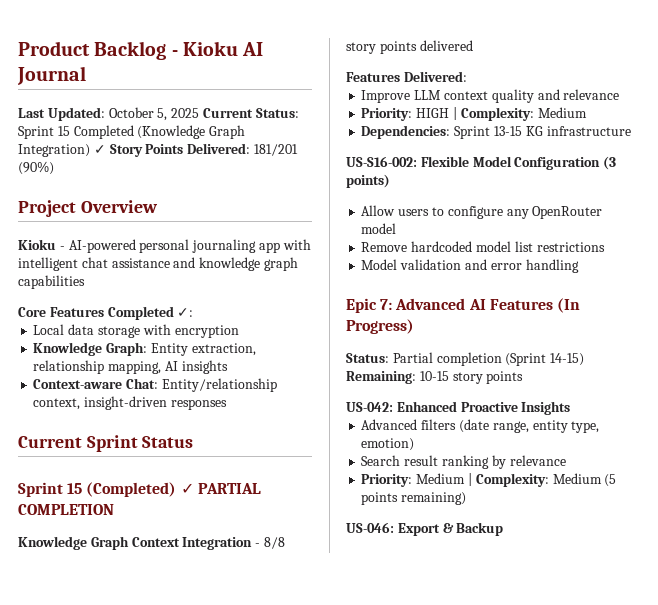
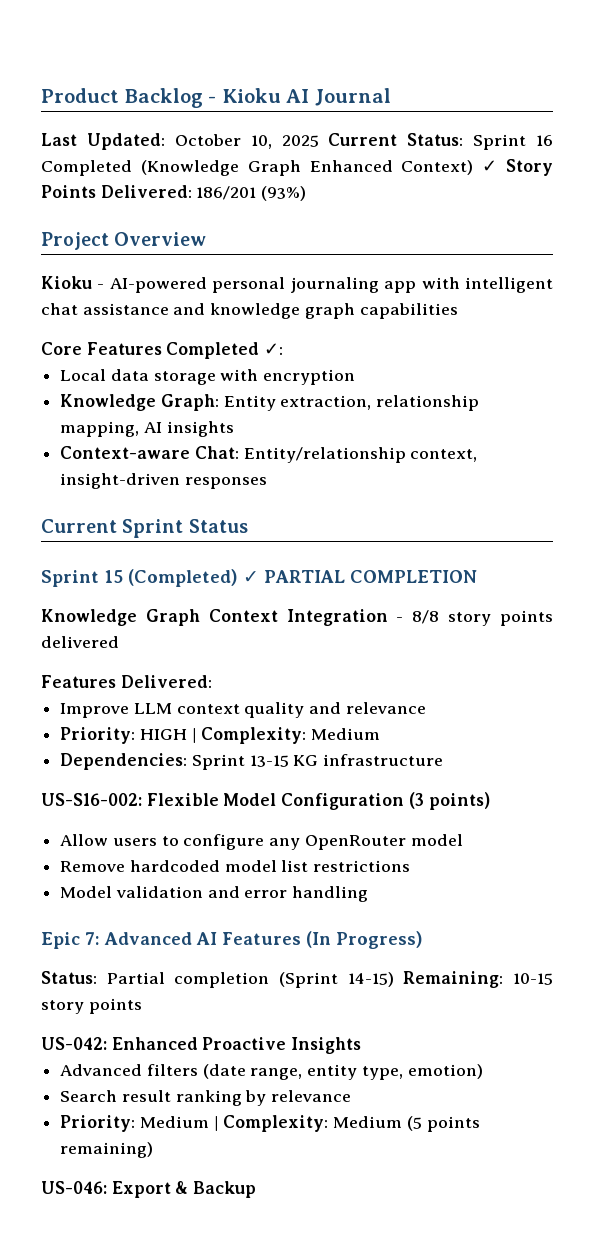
[157,108,168,121] 5, -> [250,135,272,149] 10,
[57,126,70,136] 15 -> [536,135,553,146] 16
[18,144,90,157] Integration) -> [309,160,474,175] Enhanced Context)
[253,144,298,156] [18,161,54,175] 181/201 (90%) -> [196,186,307,201] 186/201 (93%)

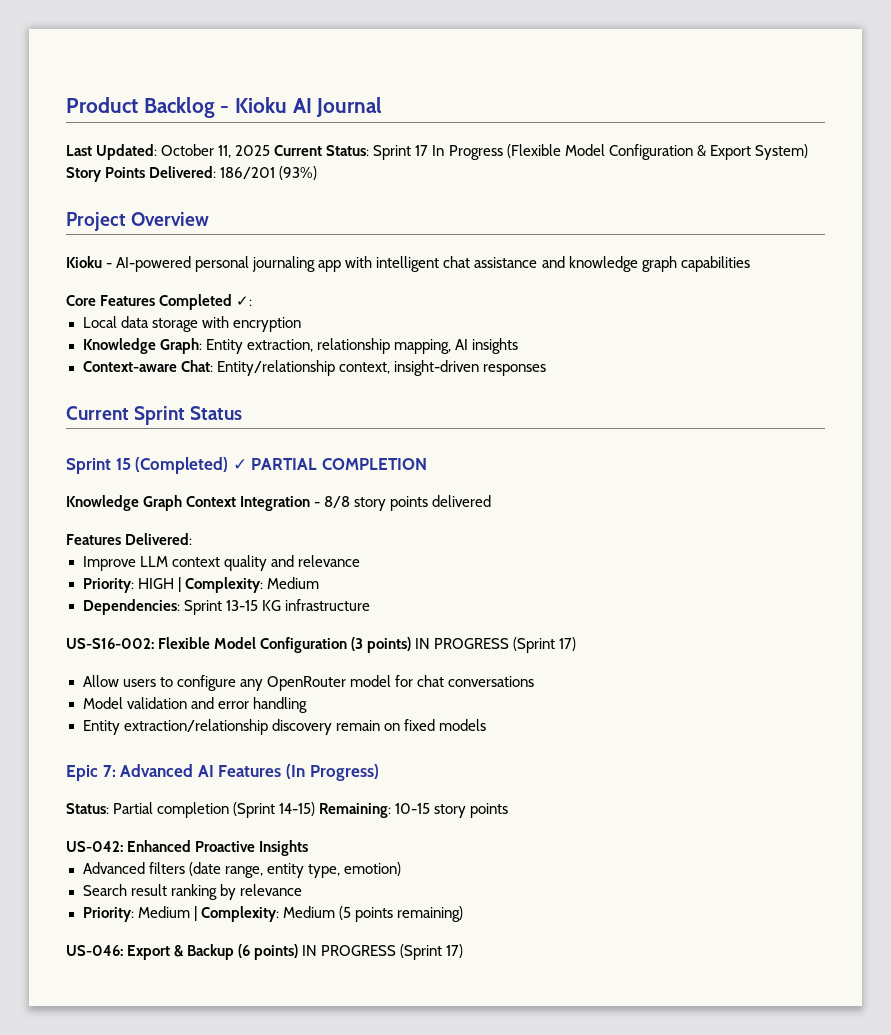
[250,135,272,149] 10, -> [218,145,232,158] 11,
[536,135,553,146] [41,160,498,176] 16 Completed (Knowledge Graph Enhanced Context) ✓ -> [415,144,808,160] 17 In Progress (Flexible Model Configuration & Export System)
(490, 801) none -> [415,637,577,653] IN PROGRESS (Sprint 17)
[60,860,411,872] // Remove hardcoded model list restrictions -> [394,675,534,687] for chat conversations
(369, 894) none -> [82,719,486,735] // Entity extraction/relationship discovery remain on fixed models
(257, 1189) none -> [238,944,464,960] (6 points) IN PROGRESS (Sprint 17)

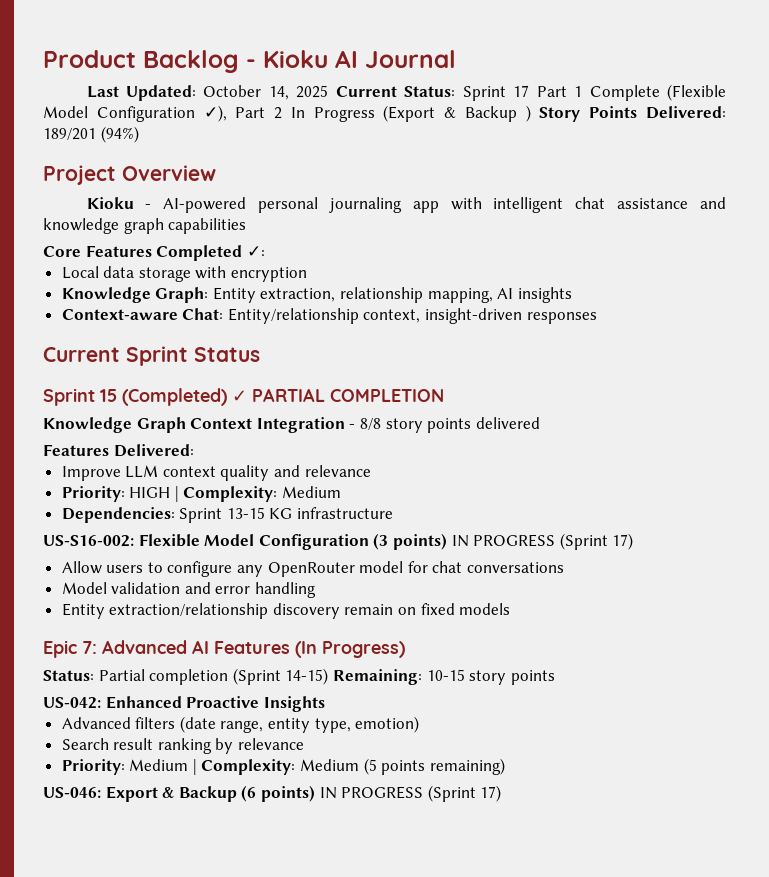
[218,145,232,158] 11, -> [268,86,289,100] 14,
[432,144,808,160] In Progress (Flexible Model Configuration & Export System) -> [536,84,726,101] [43,105,531,122] Part 1 Complete (Flexible Model Configuration ✓), Part 2 In Progress (Export & Backup )
[220,166,318,180] 186/201 (93%) -> [43,126,139,143] 189/201 (94%)

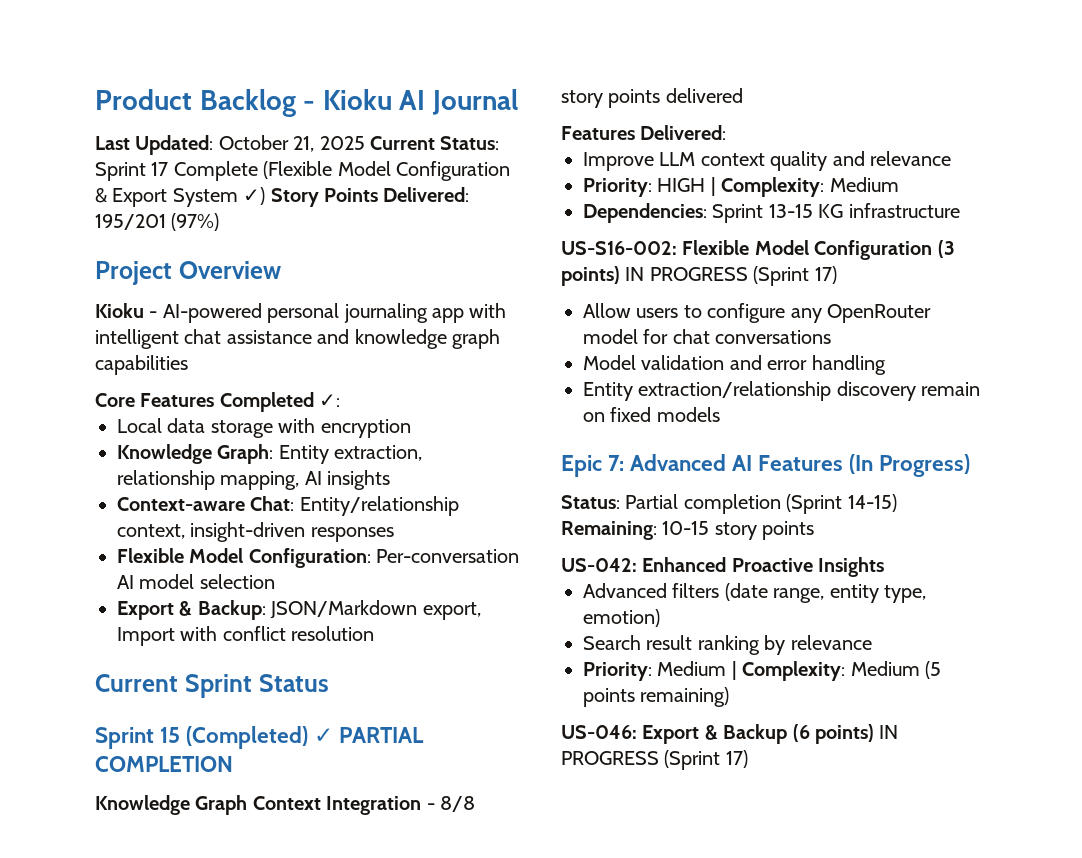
[268,86,289,100] 14, -> [293,136,315,152] 21,
[536,86,583,97] Part 1 -> (169, 169) none
[203,105,531,122] ✓), Part 2 In Progress (Export & Backup ) -> [95,187,266,207] & Export System ✓)
[43,126,139,143] 189/201 (94%) -> [95,213,220,231] 195/201 (97%)
(597, 318) none -> [117,548,520,568] [117,574,275,589] [117,600,481,620] [117,626,375,646] // Flexible Model Configuration: Per-conversation AI model selection // Export & Backup: JSON/Markdown export, Import with conflict resolution

